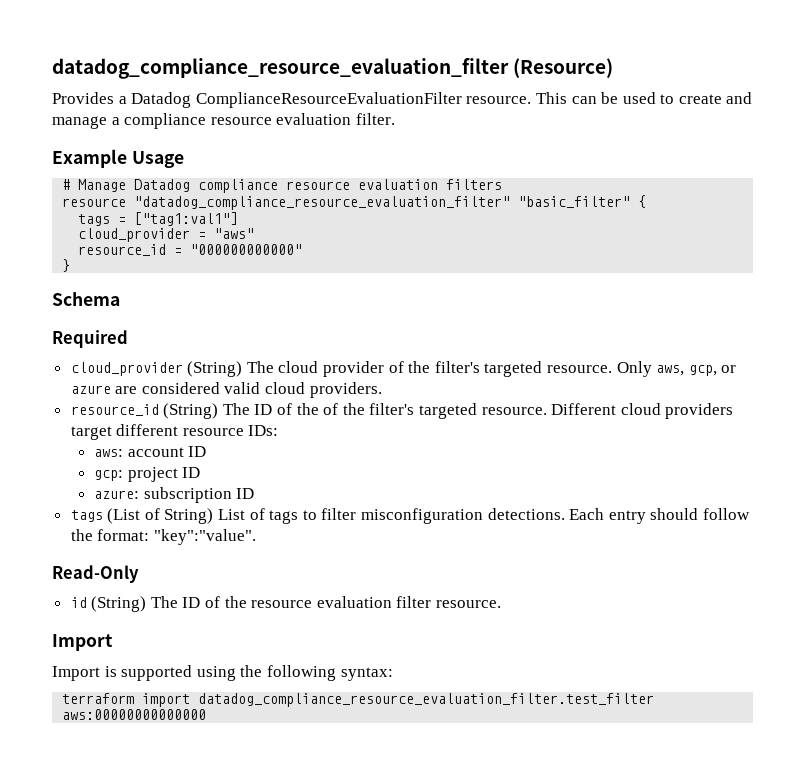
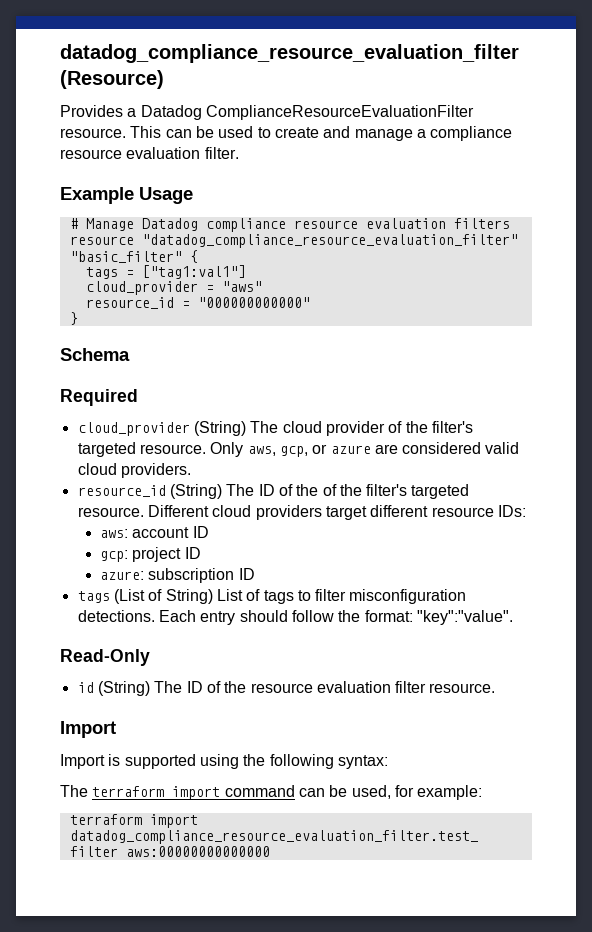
(393, 674) none -> [60,785,483,800] // The terraform import command can be used, for example:

